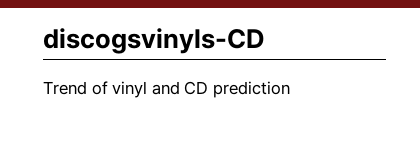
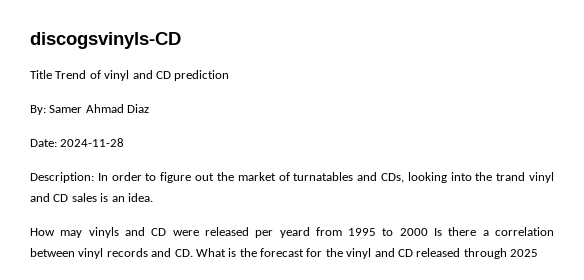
(265, 41) none -> [30,70,52,79] Title
(290, 89) none -> [30,104,150,115] [30,138,125,147] [30,172,554,183] [30,193,153,202] [30,227,554,238] [30,248,538,259] // By: Samer Ahmad Diaz // Date: 2024-11-28 // Description: In order to figure out the market of turnatables and CDs, looking into the trand vinyl and CD sales is an idea. // How may vinyls and CD were released per yeard from 1995 to 2000 Is there a correlation between vinyl records and CD. What is the forecast for the vinyl and CD released through 2025

